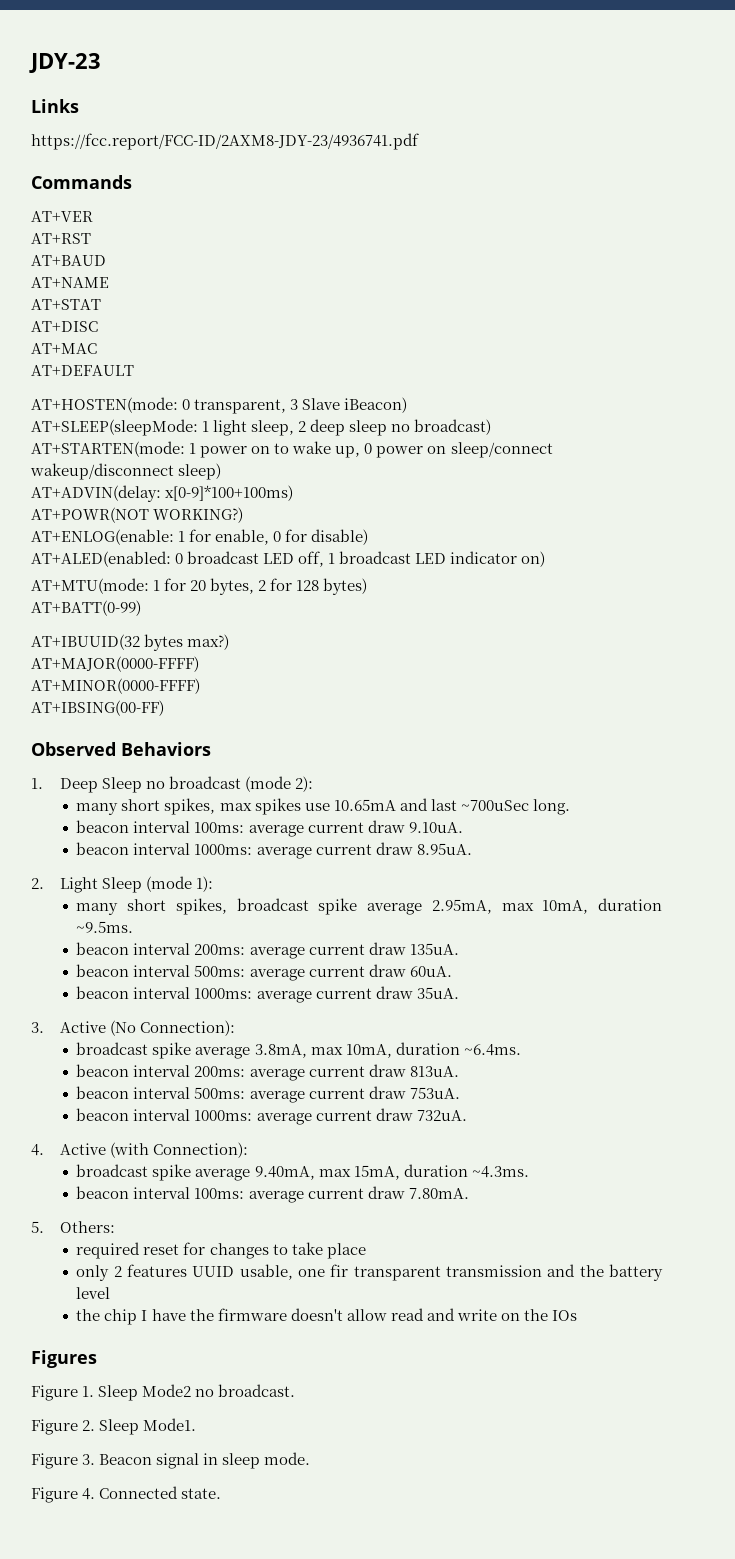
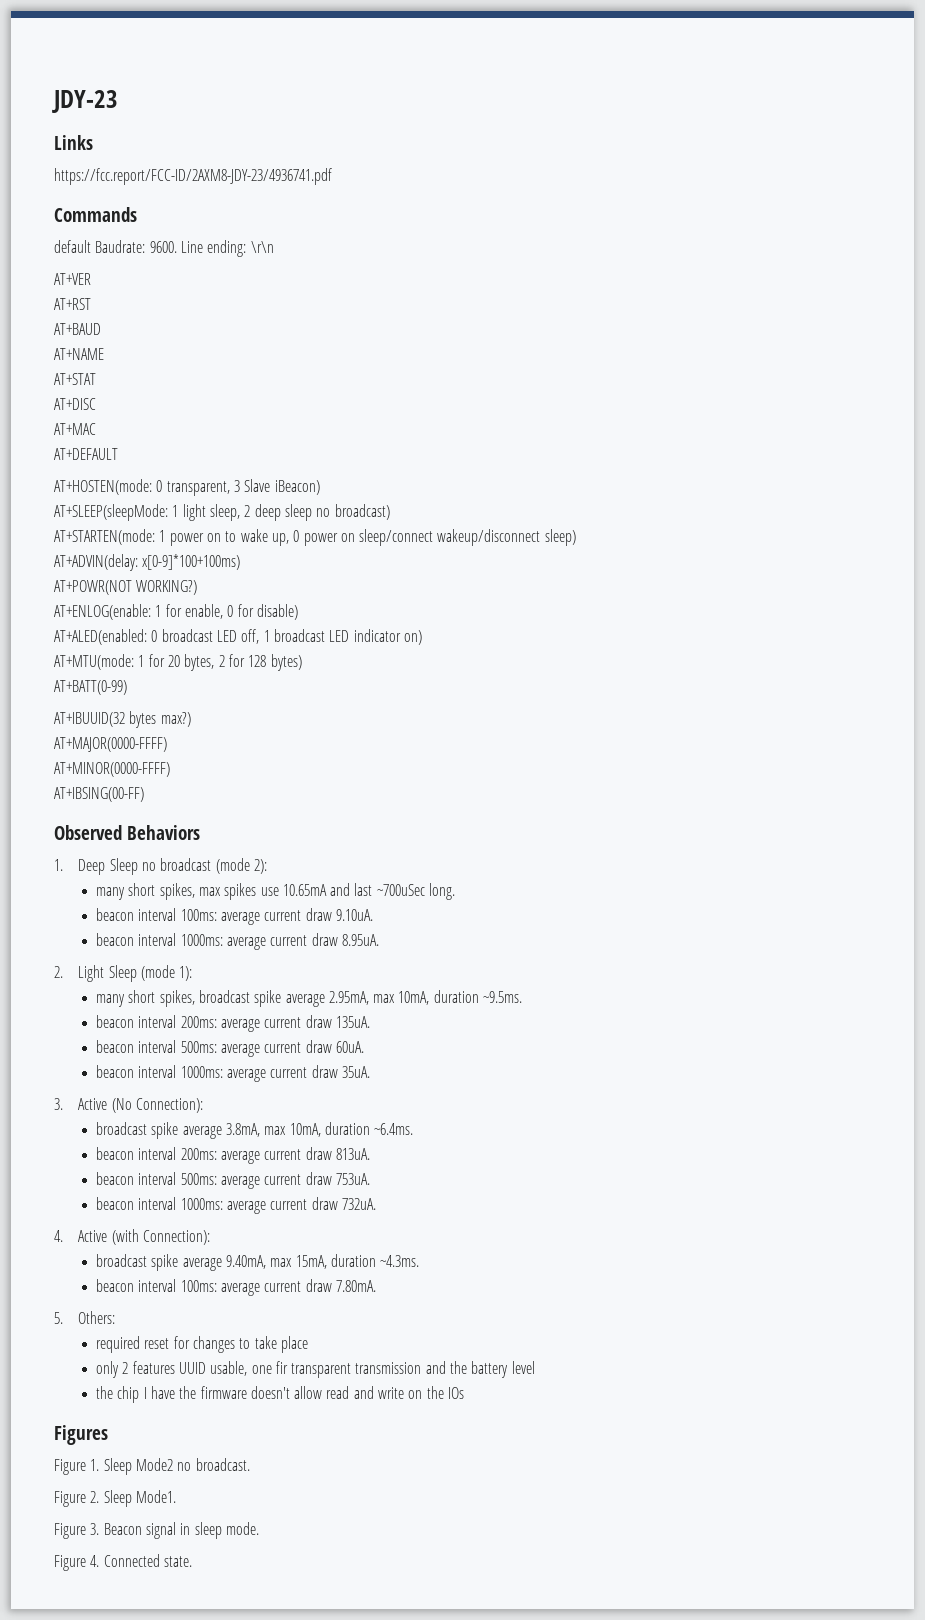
(132, 182) none -> [54,240,274,257] // default Baudrate: 9600. Line ending: \r\n

